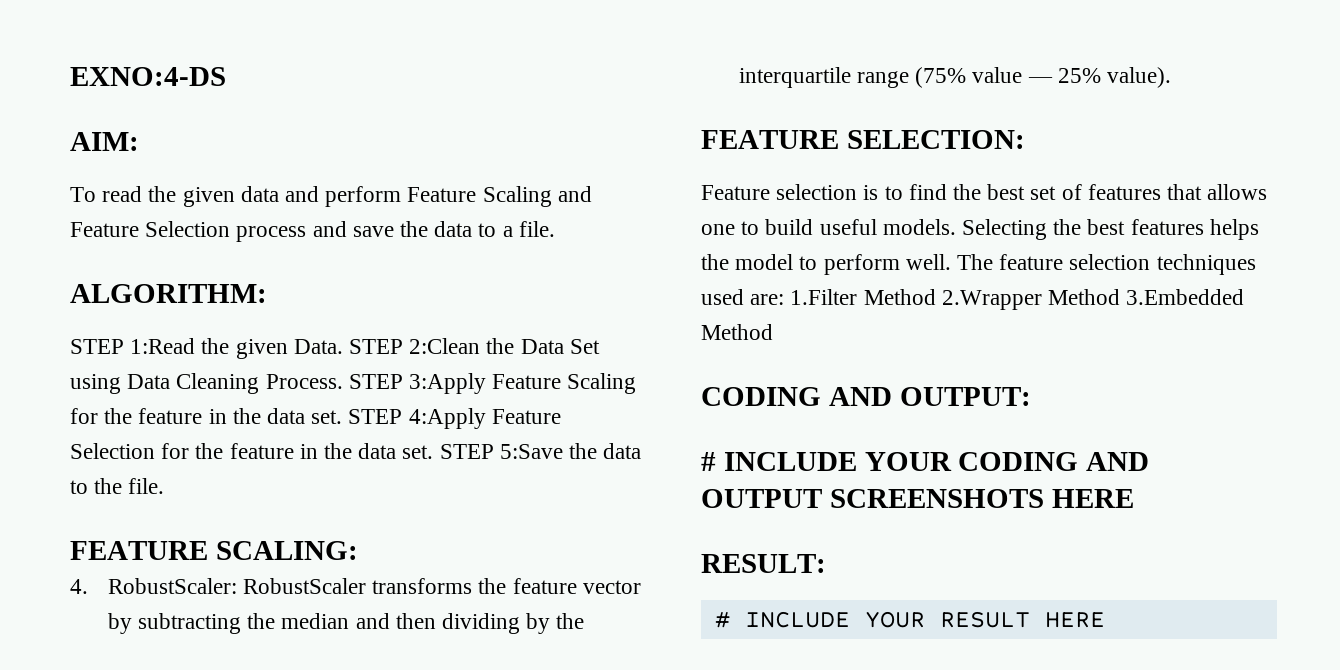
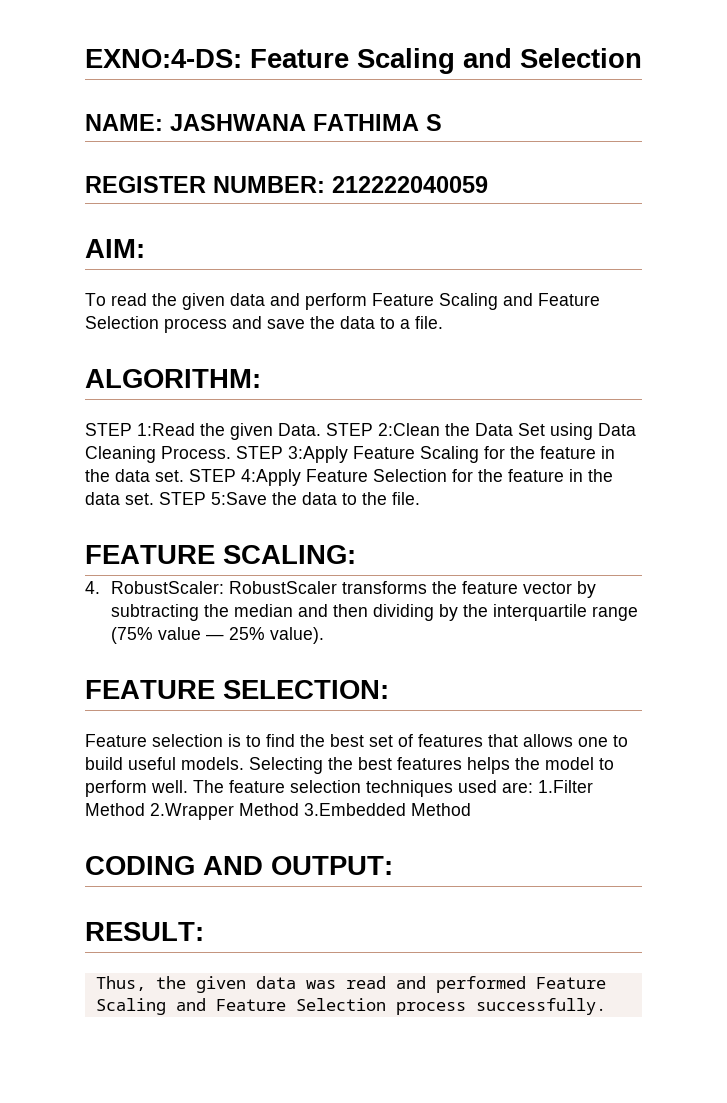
[70,67,226,86] EXNO:4-DS -> [85,48,642,74] [85,114,442,131] [85,176,488,193] EXNO:4-DS: Feature Scaling and Selection // NAME: JASHWANA FATHIMA S // REGISTER NUMBER: 212222040059
[701,452,1150,471] [701,489,1134,508] [701,554,826,573] [714,611,1105,628] # INCLUDE YOUR CODING AND OUTPUT SCREENSHOTS HERE // RESULT: // # INCLUDE YOUR RESULT HERE -> [85,922,204,941] [95,976,606,993] [95,998,606,1015] RESULT: // Thus, the given data was read and performed Feature Scaling and Feature Selection process successfully.

